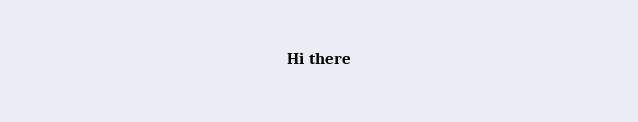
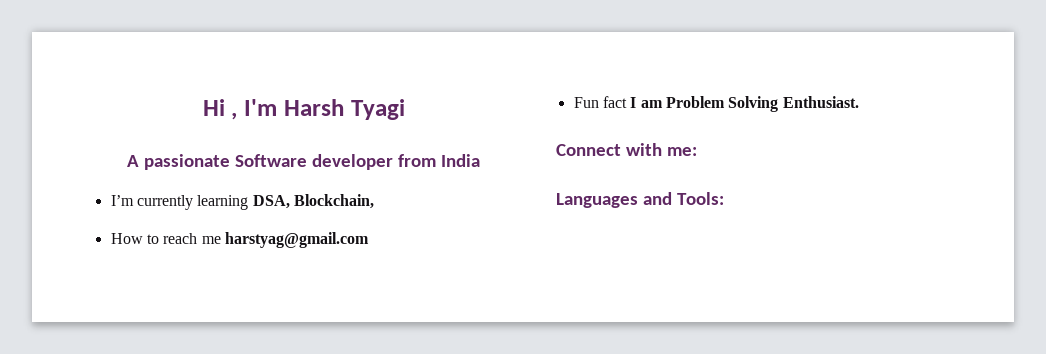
[308,52,351,64] there -> [231,99,405,120] [127,154,480,170] [110,194,374,210] [110,232,369,248] [573,96,859,112] [556,143,697,156] [556,192,724,208] , I'm Harsh Tyagi // A passionate Software developer from India // I’m currently learning DSA, Blockchain, // How to reach me harstyag@gmail.com // Fun fact I am Problem Solving Enthusiast. // Connect with me: // Languages and Tools:

